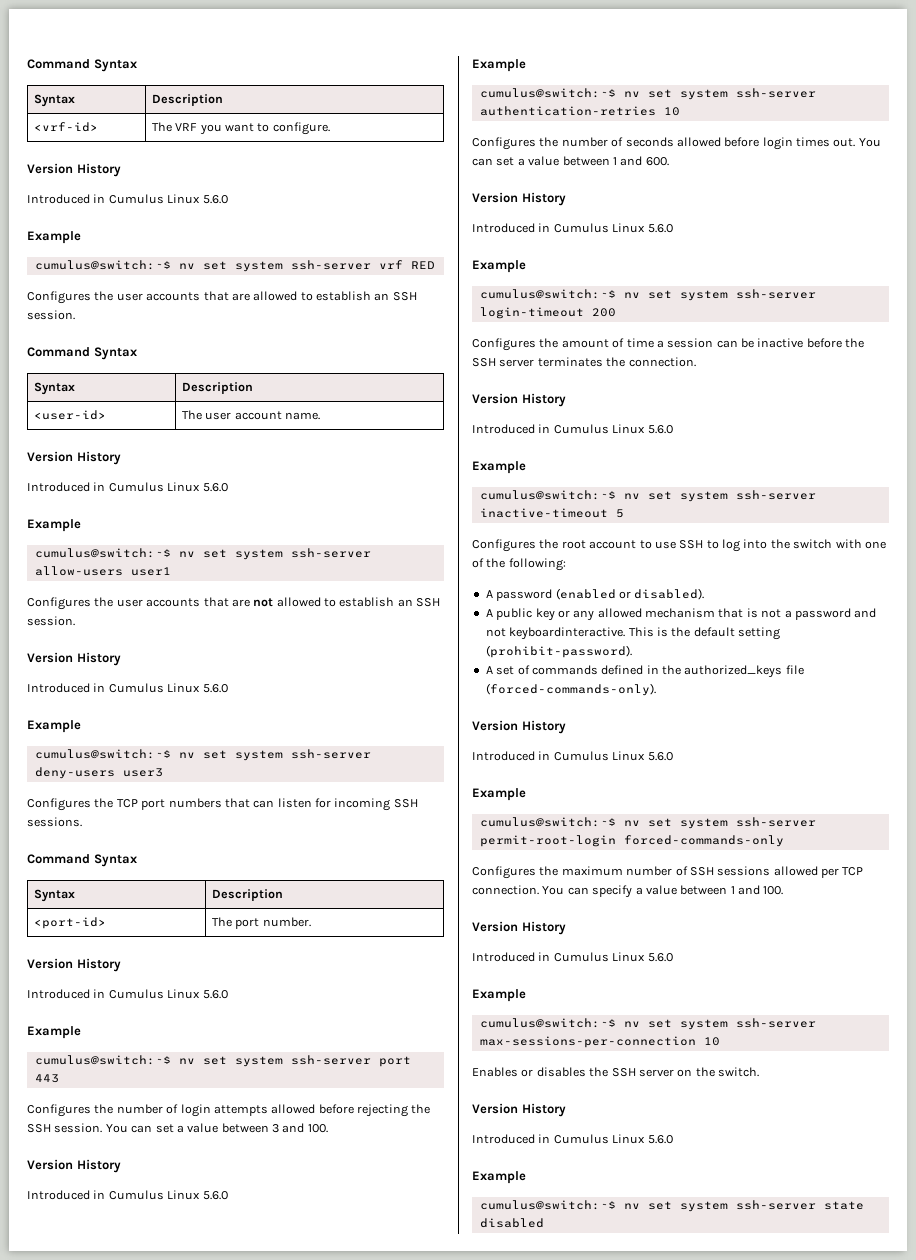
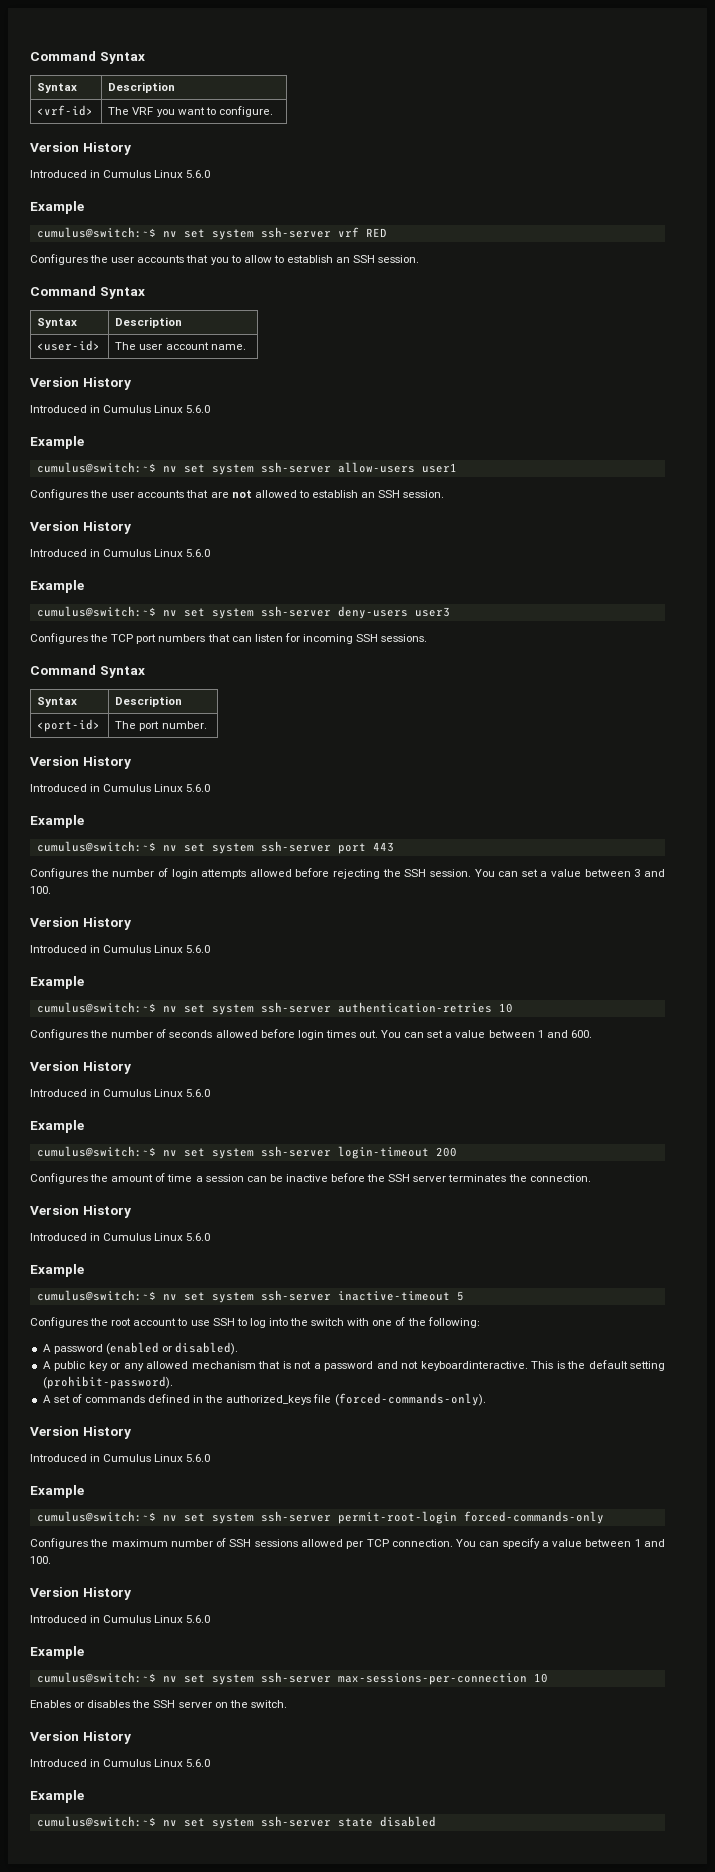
[231,291,298,301] are allowed -> [210,255,272,265] you to allow

